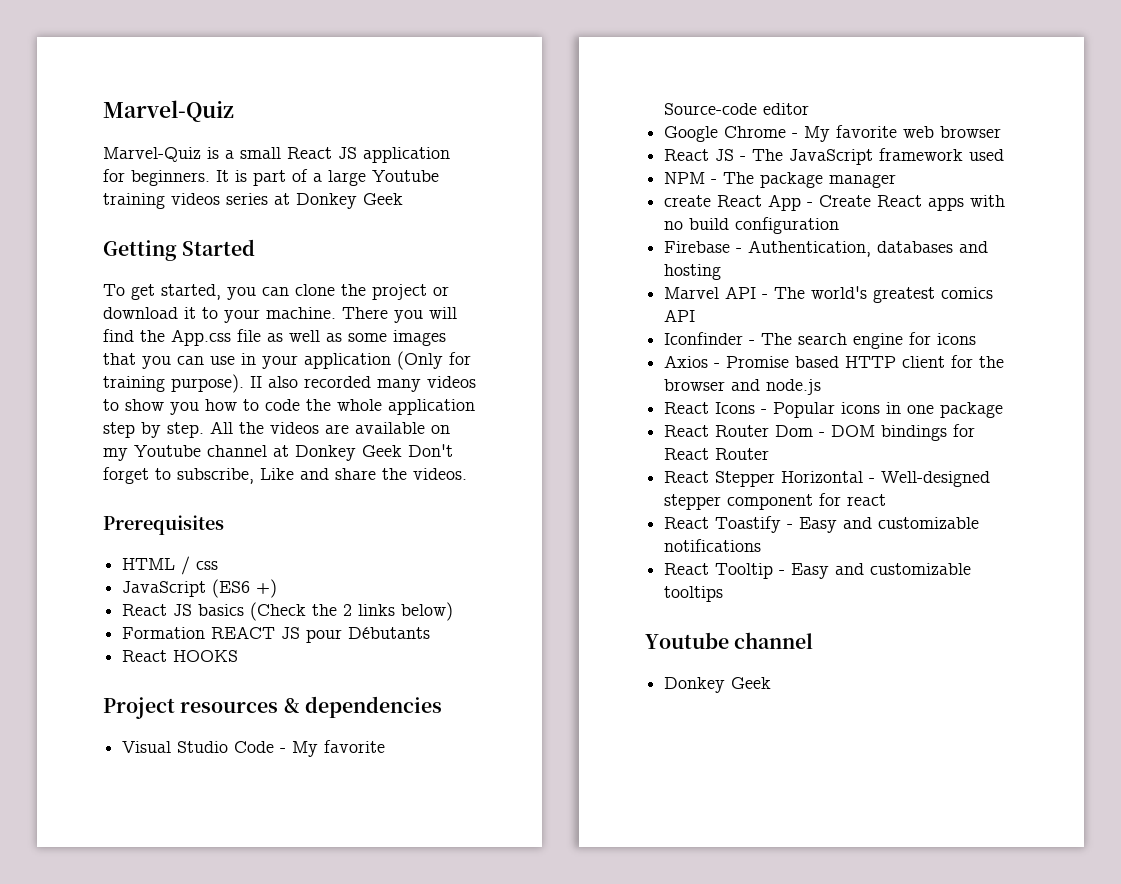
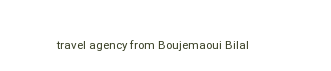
[103,100,234,122] [103,147,450,163] [103,169,439,186] [103,193,403,209] [103,239,256,261] [103,284,449,300] [103,307,457,323] [103,329,446,346] [103,351,471,370] [103,374,476,393] [103,399,475,415] [103,421,450,438] [103,444,453,461] [103,467,467,484] [103,515,224,535] [122,556,219,575] [122,579,278,598] [122,602,454,621] [122,626,431,643] [122,650,239,662] [103,696,442,719] [122,740,386,757] [664,103,810,115] [664,125,1002,142] [664,148,1005,165] [664,172,897,188] [664,194,1006,211] [664,217,840,234] [664,240,989,257] [664,264,722,280] [664,286,994,303] [664,309,696,322] [664,332,977,349] [664,355,1005,368] [664,379,822,395] [664,402,1004,418] [664,424,976,441] [664,448,770,460] [664,471,991,487] [664,493,887,510] [664,516,980,533] [664,539,762,552] [664,563,972,579] [664,586,724,602] [645,632,814,649] [664,677,772,693] Marvel-Quiz // Marvel-Quiz is a small React JS application for beginners. It is part of a large Youtube training videos series at Donkey Geek // Getting Started // To get started, you can clone the project or download it to your machine. There you will find the App.css file as well as some images that you can use in your application (Only for training purpose). II also recorded many videos to show you how to code the whole application step by step. All the videos are available on my Youtube channel at Donkey Geek Don't forget to subscribe, Like and share the videos. // Prerequisites // HTML / css // JavaScript (ES6 +) // React JS basics (Check the 2 links below) // Formation REACT JS pour Débutants // React HOOKS // Project resources & dependencies // Visual Studio Code - My favorite Source-code editor // Google Chrome - My favorite web browser // React JS - The JavaScript framework used // NPM - The package manager // create React App - Create React apps with no build configuration // Firebase - Authentication, databases and hosting // Marvel API - The world's greatest comics API // Iconfinder - The search engine for icons // Axios - Promise based HTTP client for the browser and node.js // React Icons - Popular icons in one package // React Router Dom - DOM bindings for React Router // React Stepper Horizontal - Well-designed stepper component for react // React Toastify - Easy and customizable notifications // React Tooltip - Easy and customizable tooltips // Youtube channel // Donkey Geek -> [56,40,250,51] travel agency from Boujemaoui Bilal

